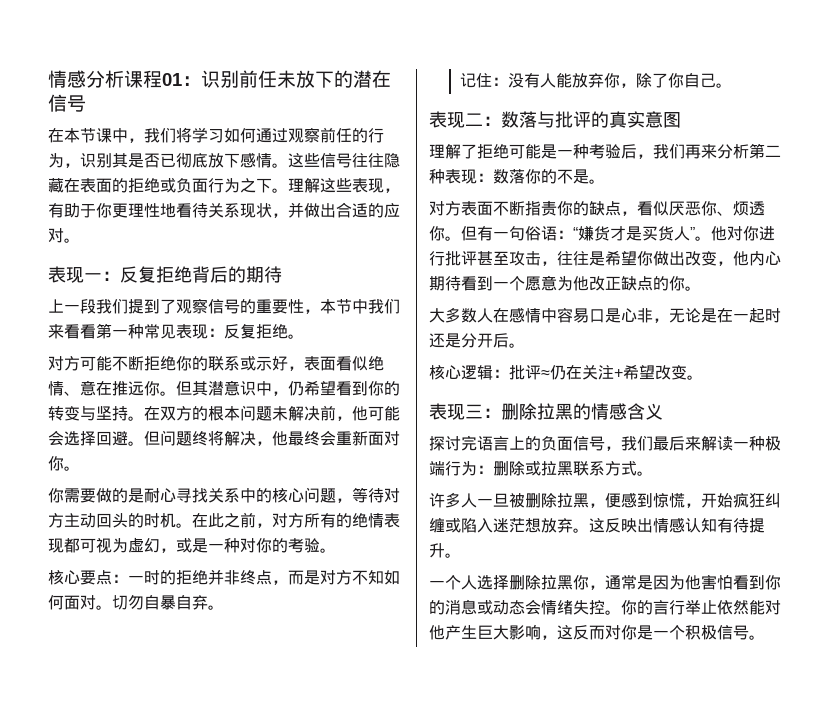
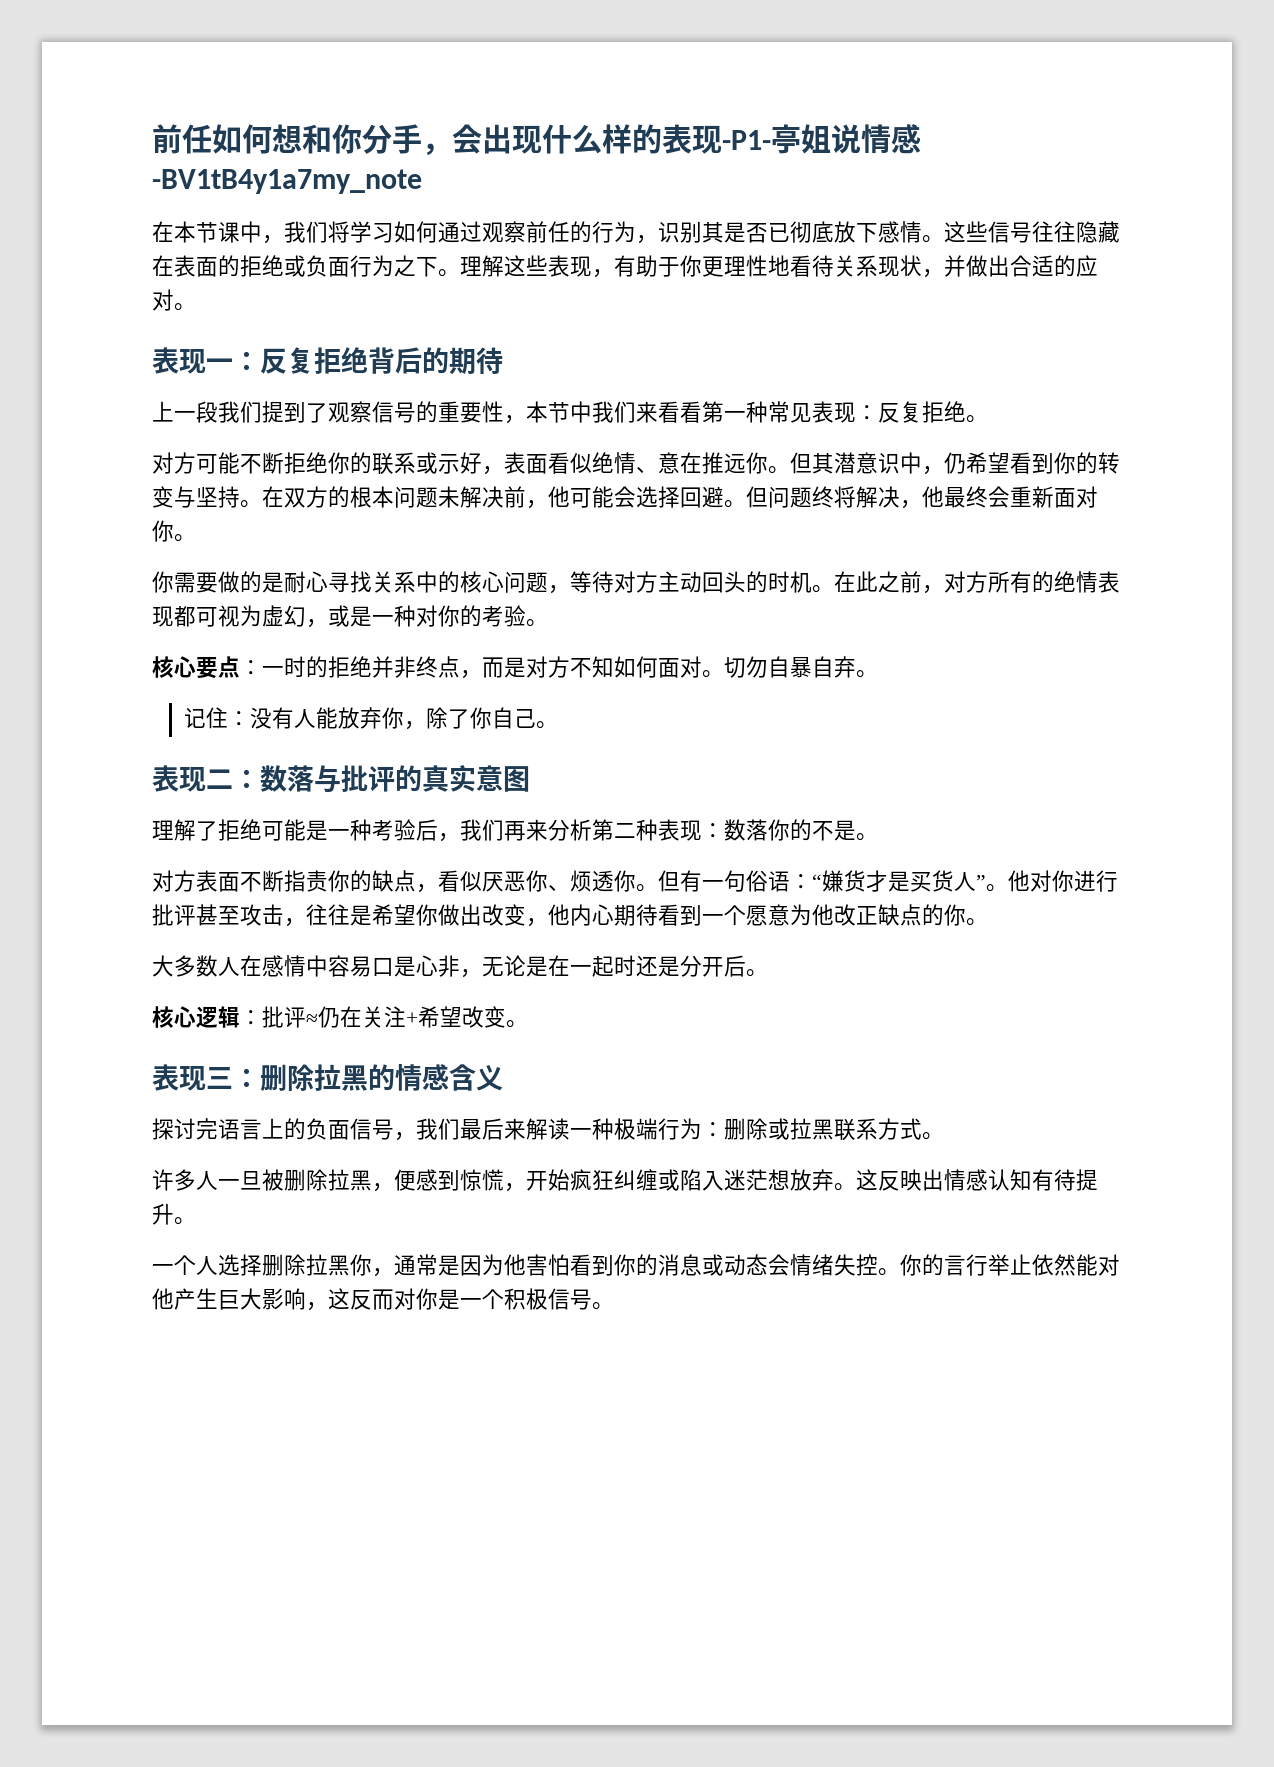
[48,70,391,88] [48,94,86,112] 情感分析课程01：识别前任未放下的潜在信号 -> [152,124,921,156] [152,169,422,194] 前任如何想和你分手，会出现什么样的表现-P1-亭姐说情感-BV1tB4y1a7my_note

